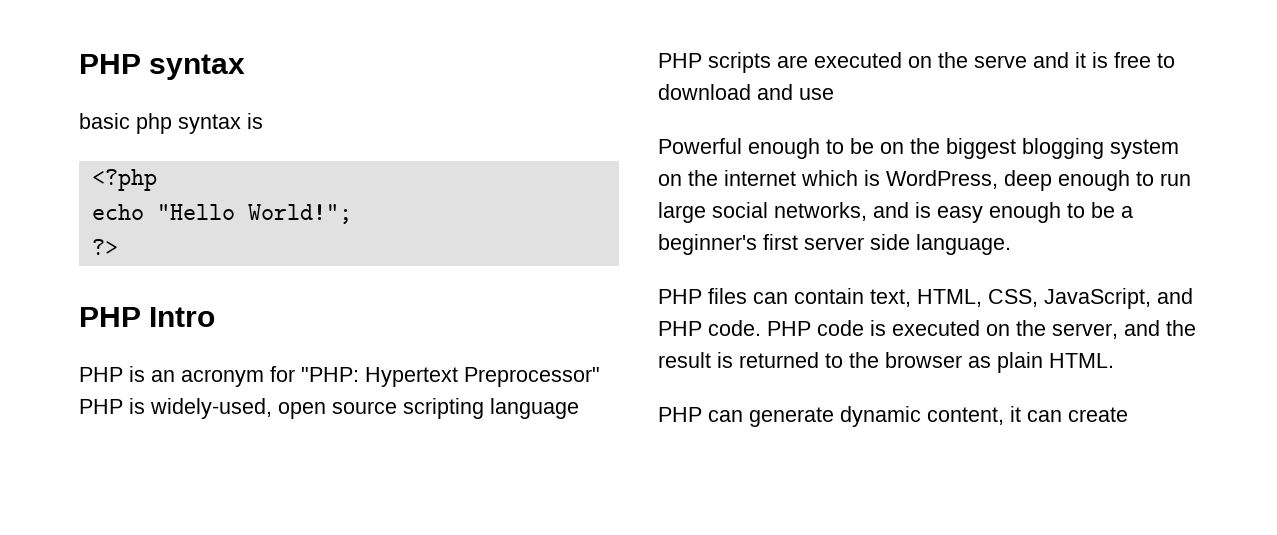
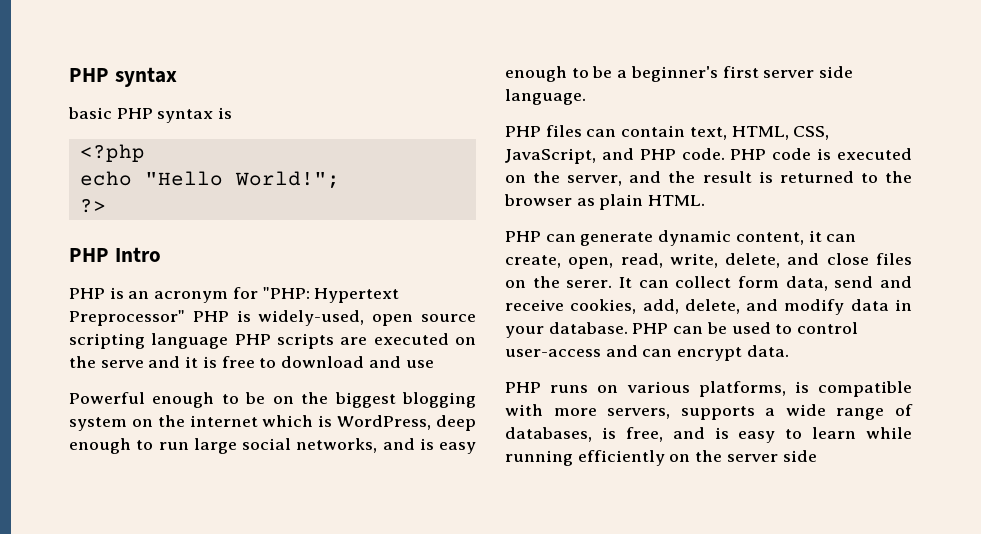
[136,113,172,134] php -> [116,108,153,119] PHP
[1068,407,1128,422] create -> [505,253,912,269] [505,276,912,291] [505,299,912,315] [505,322,859,338] [505,345,789,361] [505,381,912,397] [505,404,913,420] [505,427,912,443] [505,450,817,466] create, open, read, write, delete, and close files on the serer. It can collect form data, send and receive cookies, add, delete, and modify data in your database. PHP can be used to control user-access and can encrypt data. // PHP runs on various platforms, is compatible with more servers, supports a wide range of databases, is free, and is easy to learn while running efficiently on the server side

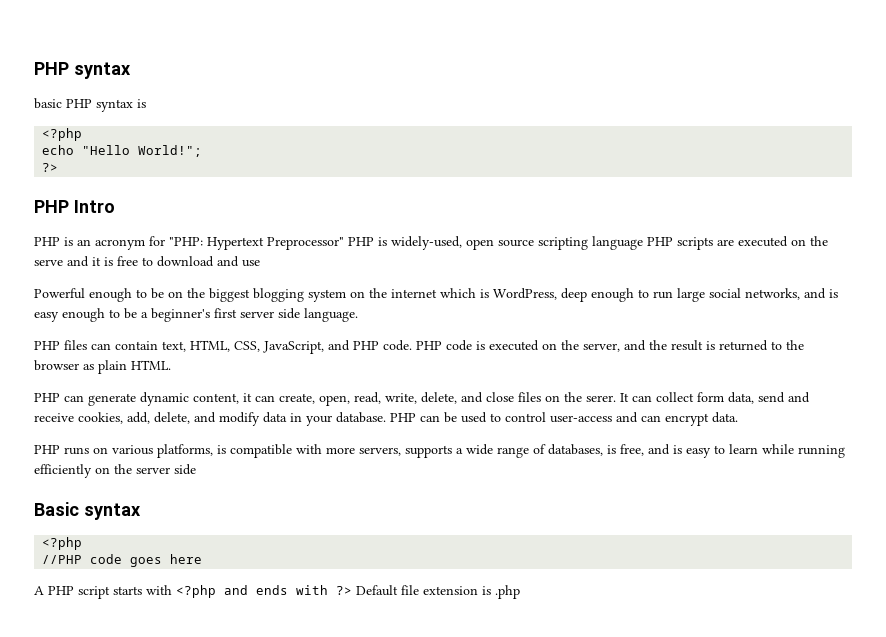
(817, 456) none -> [34,502,141,520] [42,537,83,550] [42,554,203,567] [34,585,520,599] // Basic syntax // <?php // //PHP code goes here // A PHP script starts with <?php and ends with ?> Default file extension is .php

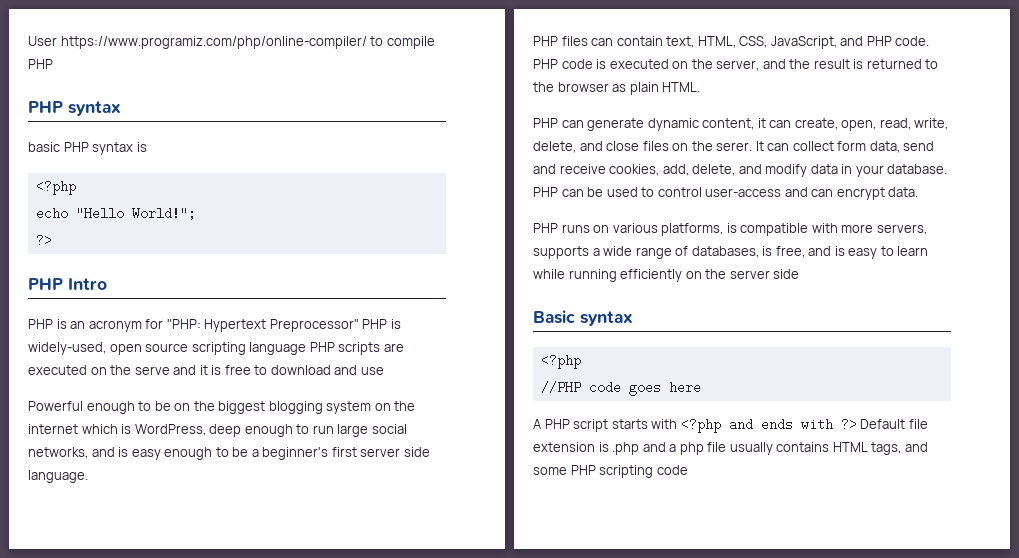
(34, 68) none -> [28,36,435,49] [28,59,53,69] User https://www.programiz.com/php/online-compiler/ to compile PHP //
(520, 592) none -> [642,442,928,455] [533,465,688,478] and a php file usually contains HTML tags, and some PHP scripting code

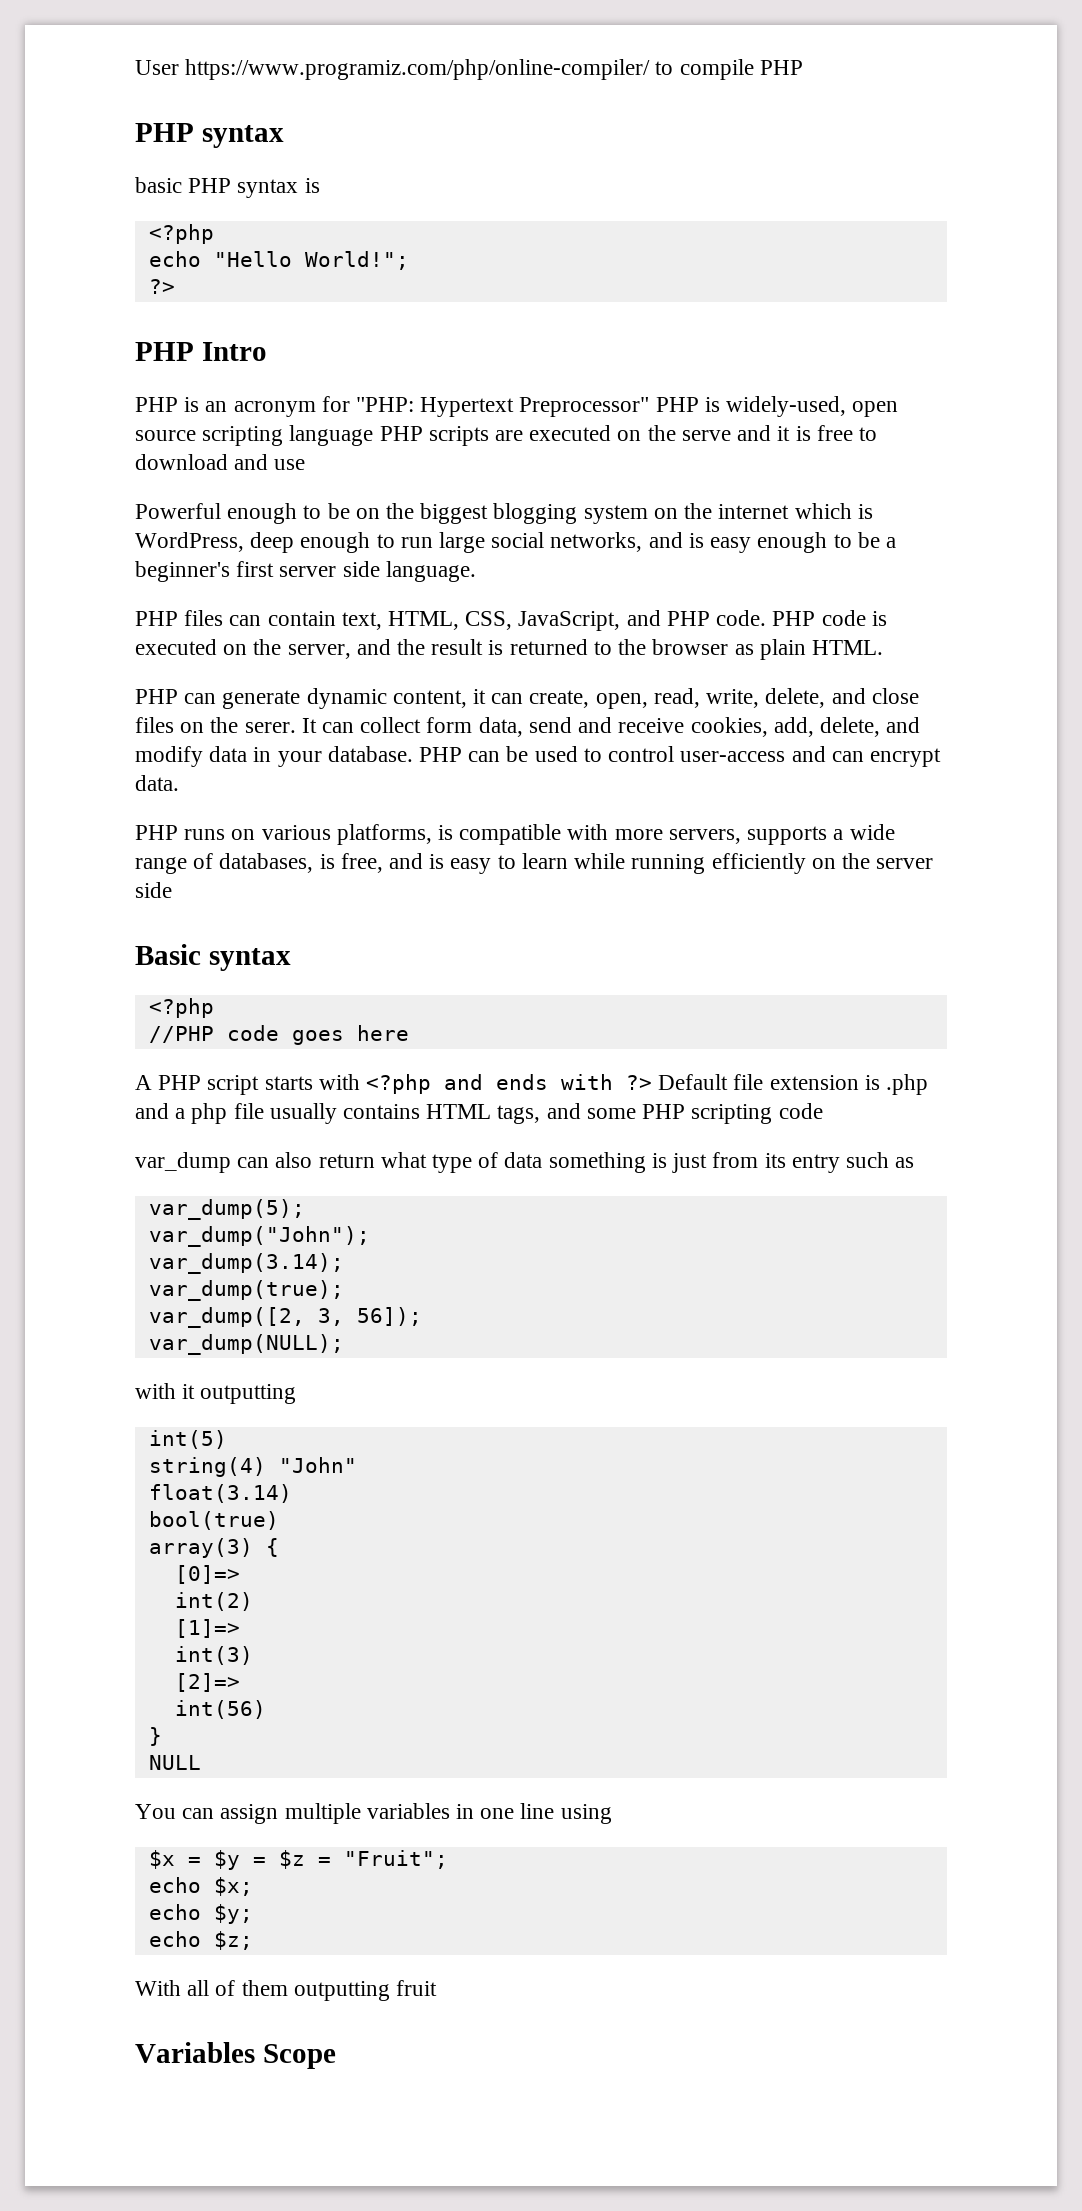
(688, 470) none -> [135,1152,915,1173] [148,1199,305,1220] [148,1226,370,1247] [148,1253,344,1274] [148,1280,344,1301] [148,1307,422,1328] [148,1334,344,1355] [135,1383,297,1404] [148,1430,227,1449] [148,1457,357,1477] [148,1484,292,1503] [148,1511,279,1530] [148,1538,279,1558] [174,1565,240,1584] [174,1592,253,1611] [174,1619,240,1638] [174,1646,253,1665] [174,1673,240,1692] [174,1700,266,1719] [148,1727,162,1746] [148,1755,201,1770] [135,1803,612,1824] [148,1850,448,1870] [148,1877,253,1896] [148,1904,253,1924] [148,1931,253,1950] [135,1980,438,2001] [135,2042,336,2069] // var_dump can also return what type of data something is just from its entry such as // var_dump(5); // var_dump("John"); // var_dump(3.14); // var_dump(true); // var_dump([2, 3, 56]); // var_dump(NULL); // with it outputting // int(5) // string(4) "John" // float(3.14) // bool(true) // array(3) { // [0]=> // int(2) // [1]=> // int(3) // [2]=> // int(56) // } // NULL // You can assign multiple variables in one line using // $x = $y = $z = "Fruit"; // echo $x; // echo $y; // echo $z; // With all of them outputting fruit // Variables Scope

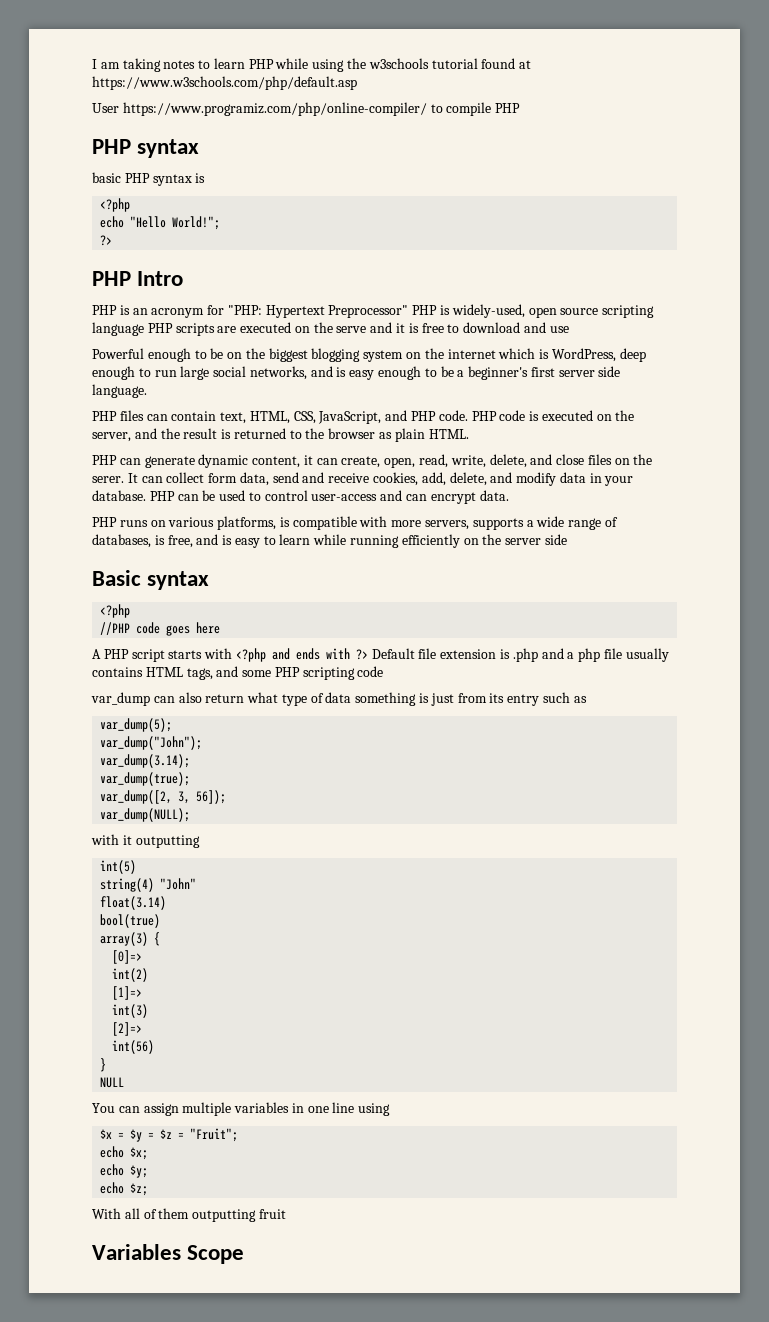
(135, 67) none -> [92,58,532,72] [92,76,357,90] I am taking notes to learn PHP while using the w3schools tutorial found at https://www.w3schools.com/php/default.asp //

